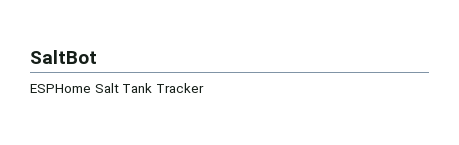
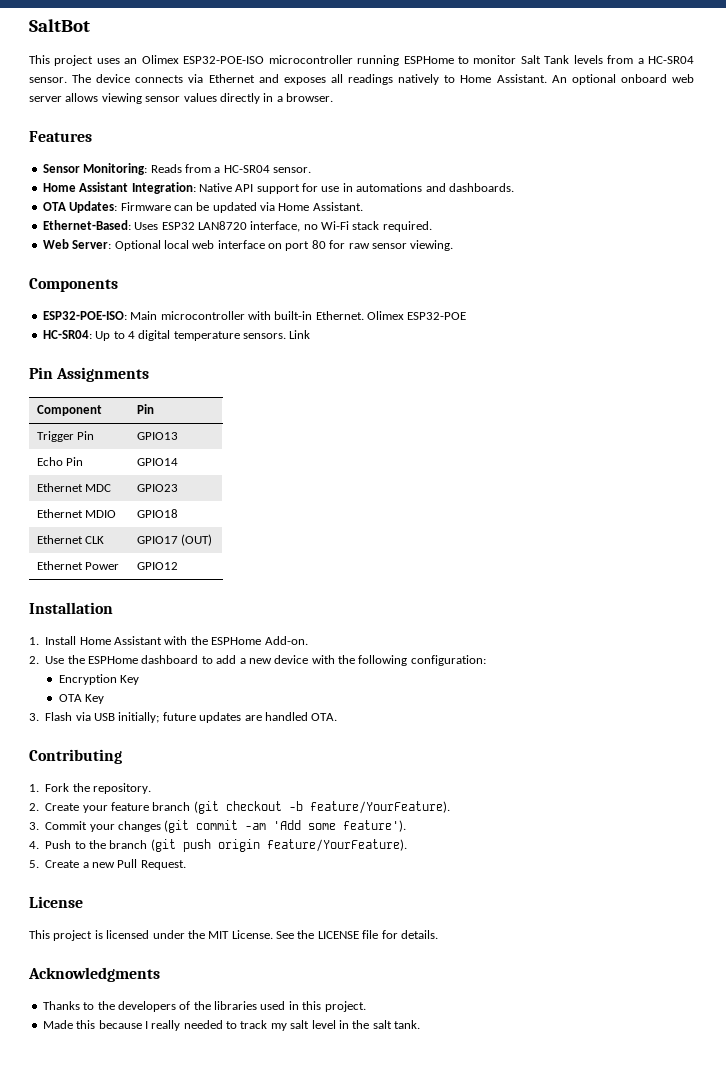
[30,83,204,93] ESPHome Salt Tank Tracker -> [29,55,694,66] [29,74,695,85] [29,93,333,104] [29,131,92,142] [42,163,311,175] [42,182,514,194] [42,201,363,213] [42,220,432,232] [42,239,454,251] [29,278,118,292] [42,311,467,320] [42,330,311,341] [29,367,150,382] [36,405,102,416] [136,404,154,414] [36,431,95,442] [136,432,178,440] [36,457,84,466] [136,458,178,466] [36,483,112,492] [136,484,178,492] [36,509,117,518] [136,509,178,518] [36,535,105,544] [136,534,213,546] [36,561,120,570] [136,562,178,570] [29,602,113,614] [29,636,308,645] [29,655,486,666] [58,674,140,685] [58,694,105,704] [29,712,338,723] [29,749,122,764] [29,783,151,794] [29,801,450,814] [29,820,407,833] [29,839,407,852] [29,859,186,870] [29,896,83,908] [29,930,438,941] [28,967,160,982] [42,1001,366,1012] [42,1020,420,1031] This project uses an Olimex ESP32-POE-ISO microcontroller running ESPHome to monitor Salt Tank levels from a HC-SR04 sensor. The device connects via Ethernet and exposes all readings natively to Home Assistant. An optional onboard web server allows viewing sensor values directly in a browser. // Features // Sensor Monitoring: Reads from a HC-SR04 sensor. // Home Assistant Integration: Native API support for use in automations and dashboards. // OTA Updates: Firmware can be updated via Home Assistant. // Ethernet-Based: Uses ESP32 LAN8720 interface, no Wi-Fi stack required. // Web Server: Optional local web interface on port 80 for raw sensor viewing. // Components // ESP32-POE-ISO: Main microcontroller with built-in Ethernet. Olimex ESP32-POE // HC-SR04: Up to 4 digital temperature sensors. Link // Pin Assignments // Component | Pin // Trigger Pin | GPIO13 // Echo Pin | GPIO14 // Ethernet MDC | GPIO23 // Ethernet MDIO | GPIO18 // Ethernet CLK | GPIO17 (OUT) // Ethernet Power | GPIO12 // Installation // 1. Install Home Assistant with the ESPHome Add-on. // 2. Use the ESPHome dashboard to add a new device with the following configuration: // Encryption Key // OTA Key // 3. Flash via USB initially; future updates are handled OTA. // Contributing // 1. Fork the repository. // 2. Create your feature branch (git checkout -b feature/YourFeature). // 3. Commit your changes (git commit -am 'Add some feature'). // 4. Push to the branch (git push origin feature/YourFeature). // 5. Create a new Pull Request. // License // This project is licensed under the MIT License. See the LICENSE file for details. // Acknowledgments // Thanks to the developers of the libraries used in this project. // Made this because I really needed to track my salt level in the salt tank.

